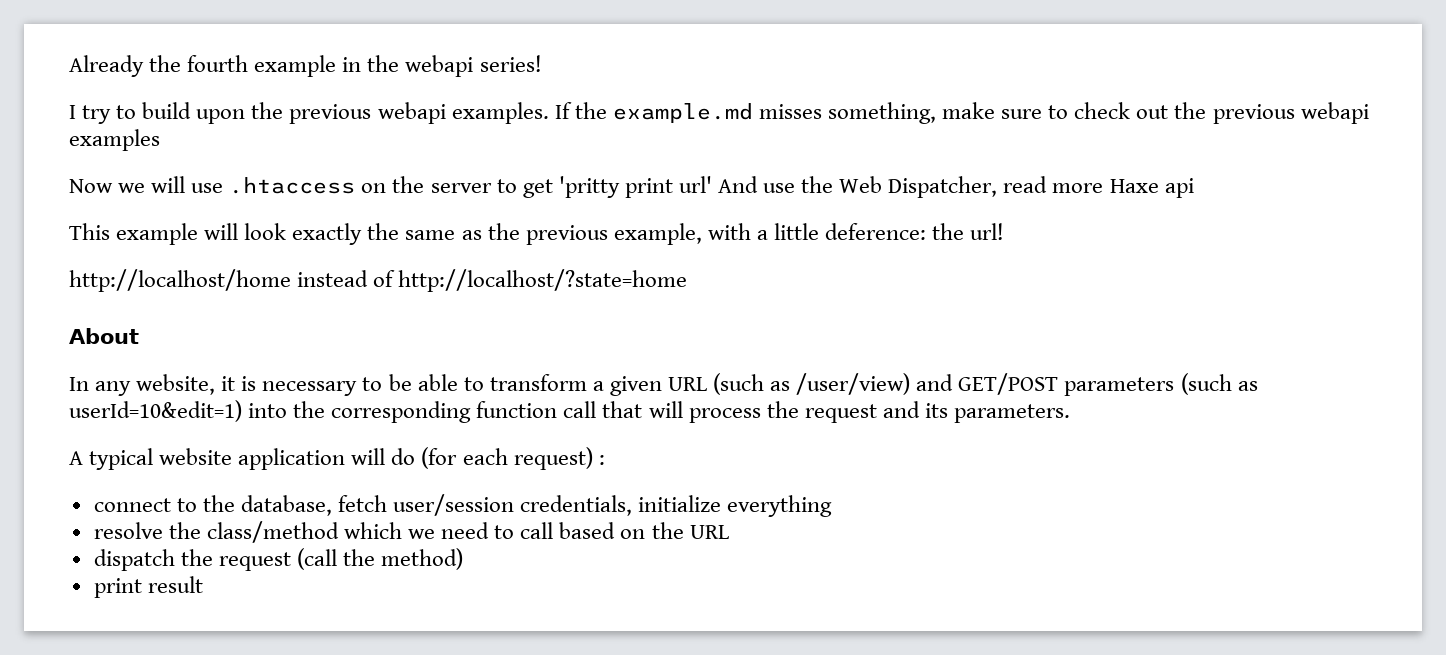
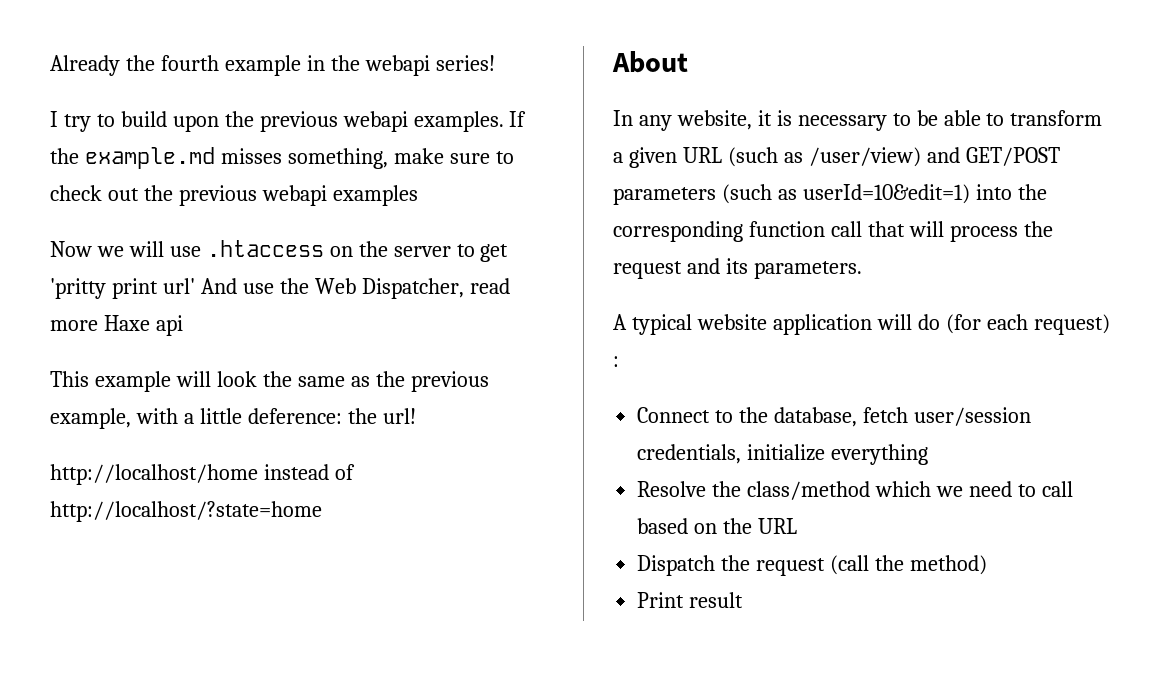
[292,223,363,245] exactly -> (257, 379) none
[93,498,171,512] connect -> [637,407,711,423] Connect
[93,522,163,539] resolve -> [637,481,707,497] Resolve
[93,549,175,571] dispatch -> [637,555,716,576] Dispatch
[93,578,142,598] print -> [637,592,685,608] Print

